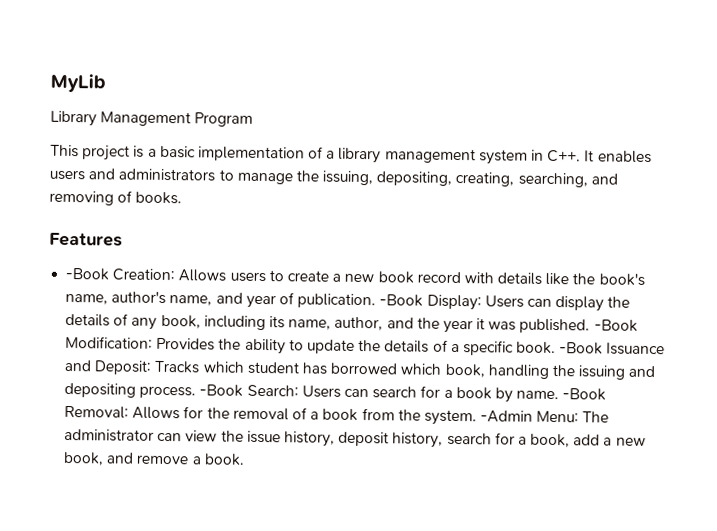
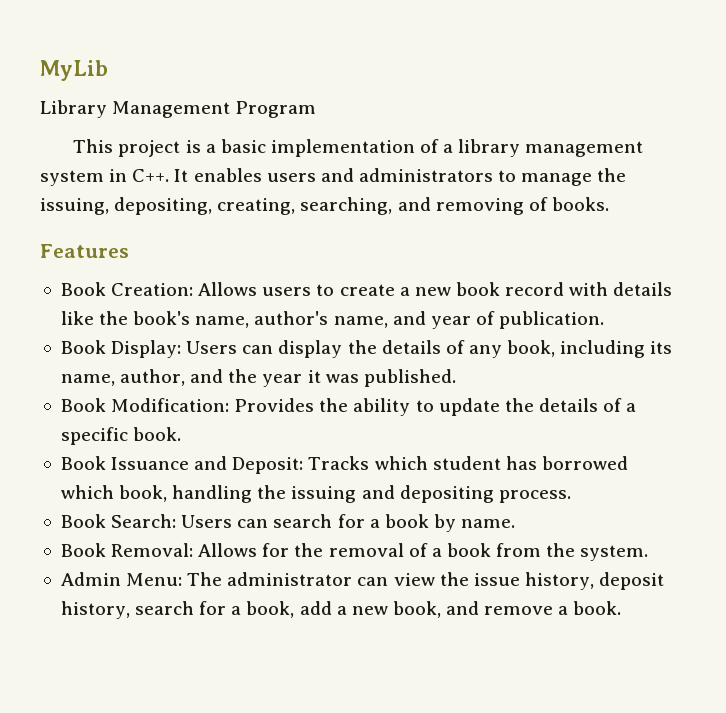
[65,267,110,281] -Book -> [60,282,106,296] Book
[379,294,424,307] -Book -> [60,340,106,354] // Book
[593,319,638,332] -Book -> [60,398,106,412] // Book
[559,342,604,355] -Book -> [60,456,106,470] // Book
[199,384,244,397] -Book -> [60,514,106,528] // Book
[562,388,607,401] -Book -> [60,543,106,557] // Book
[480,410,534,423] -Admin -> [60,572,121,586] // Admin

